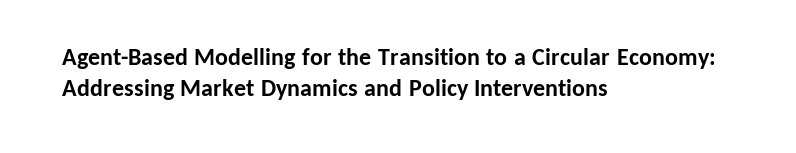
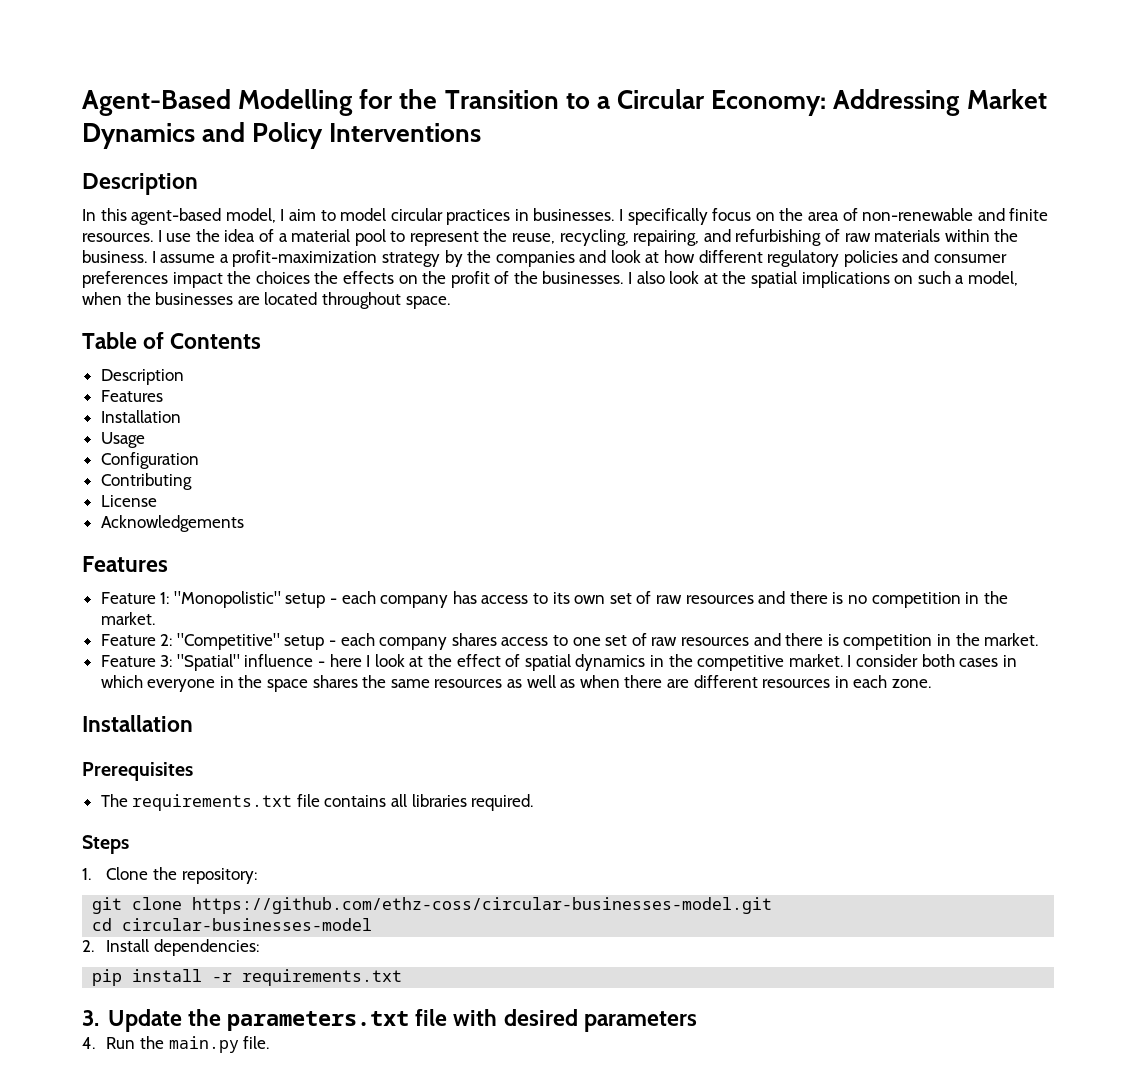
(609, 87) none -> [82,173,198,195] [82,208,1049,225] [82,229,1019,246] [82,250,1008,267] [82,271,1018,288] [82,292,450,309] [82,332,262,349] [100,369,184,385] [100,390,163,402] [100,410,181,423] [100,432,145,448] [100,452,199,469] [100,473,192,490] [100,495,157,507] [100,515,244,532] [82,556,168,572] [100,591,1008,608] [100,612,155,625] [100,633,1039,650] [100,654,1017,671] [100,675,931,692] [82,715,193,732] [82,762,193,781] [100,794,534,811] [82,835,129,854] [82,867,257,884] [92,897,773,914] [92,918,373,931] [82,939,259,956] [92,969,403,986] [82,1009,697,1032] [82,1036,270,1053] // Description // In this agent-based model, I aim to model circular practices in businesses. I specifically focus on the area of non-renewable and finite resources. I use the idea of a material pool to represent the reuse, recycling, repairing, and refurbishing of raw materials within the business. I assume a profit-maximization strategy by the companies and look at how different regulatory policies and consumer preferences impact the choices the effects on the profit of the businesses. I also look at the spatial implications on such a model, when the businesses are located throughout space. // Table of Contents // Description // Features // Installation // Usage // Configuration // Contributing // License // Acknowledgements // Features // Feature 1: "Monopolistic" setup - each company has access to its own set of raw resources and there is no competition in the market. // Feature 2: "Competitive" setup - each company shares access to one set of raw resources and there is competition in the market. // Feature 3: "Spatial" influence - here I look at the effect of spatial dynamics in the competitive market. I consider both cases in which everyone in the space shares the same resources as well as when there are different resources in each zone. // Installation // Prerequisites // The requirements.txt file contains all libraries required. // Steps // 1. Clone the repository: // git clone https://github.com/ethz-coss/circular-businesses-model.git // cd circular-businesses-model // 2. Install dependencies: // pip install -r requirements.txt // 3. Update the parameters.txt file with desired parameters // 4. Run the main.py file.

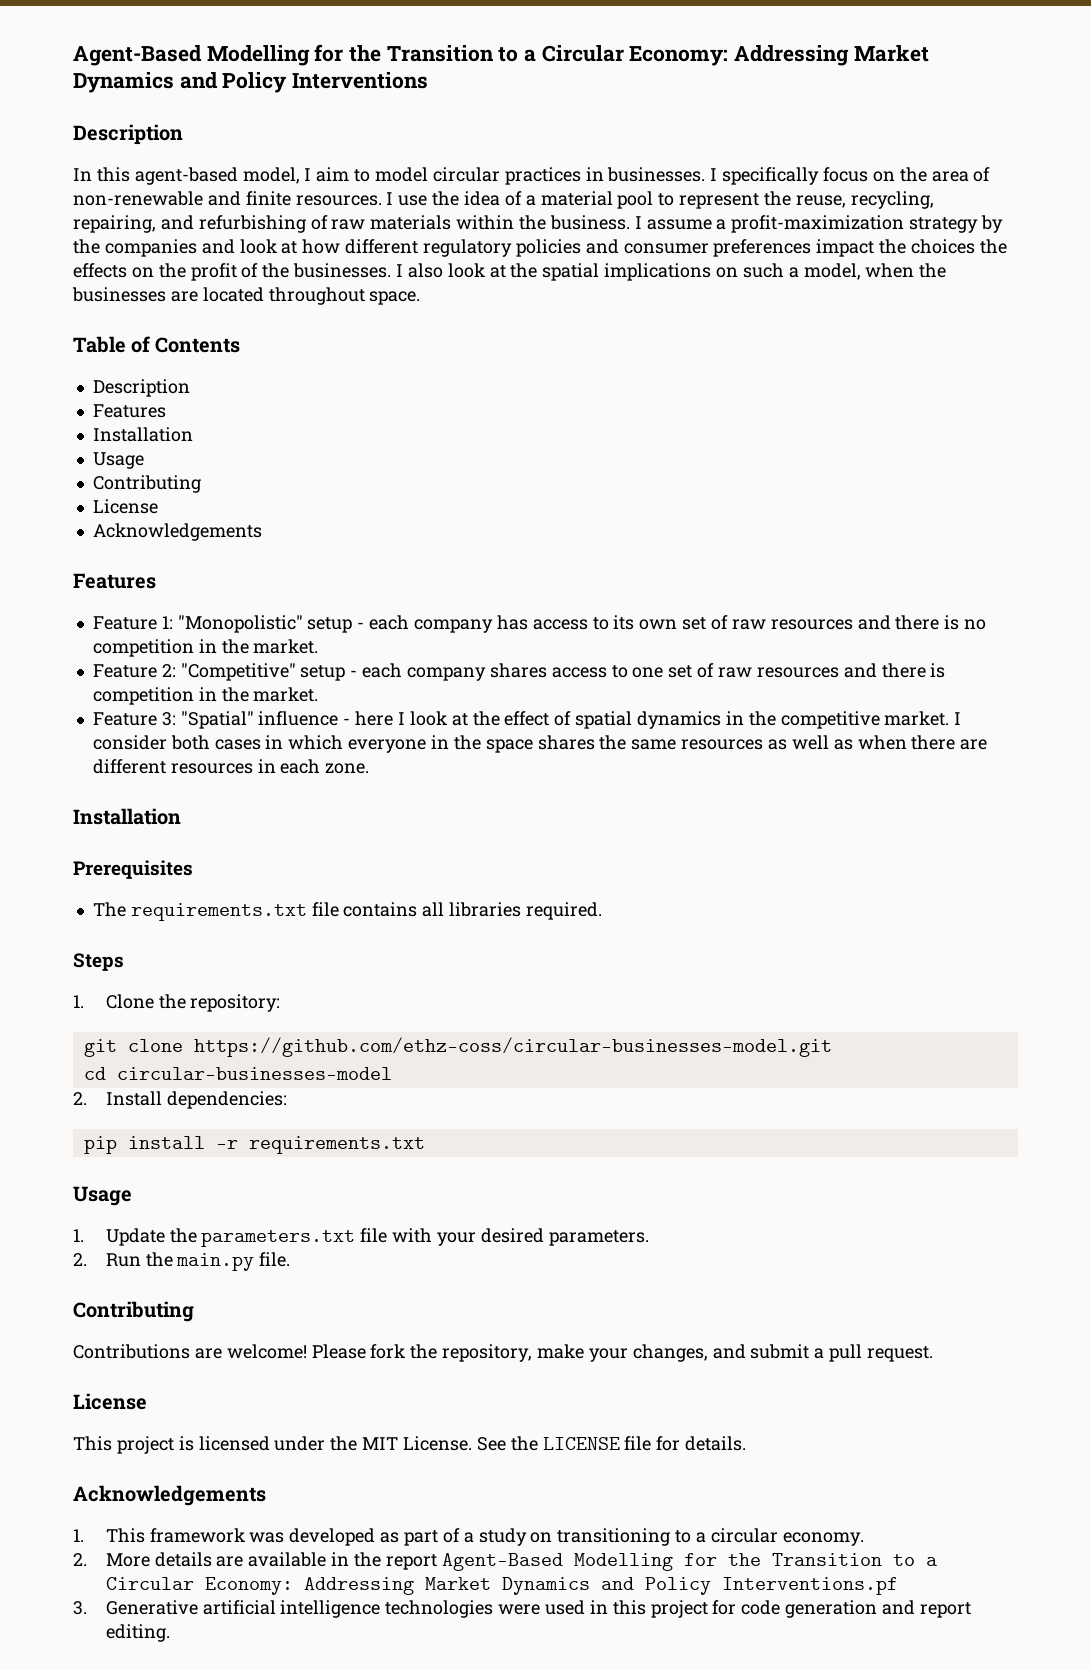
[100,452,199,469] // Configuration -> (144, 460) none
[82,1010,99,1026] 3. -> [73,1186,132,1206] [73,1229,84,1242] Usage // 1.
[503,1009,697,1032] [82,1037,95,1049] desired parameters // 4. -> [437,1228,649,1246] [73,1253,87,1266] your desired parameters. // 2.
(270, 1042) none -> [73,1301,194,1322] [73,1344,934,1362] [73,1393,147,1410] [73,1436,747,1454] [73,1485,266,1506] [73,1528,864,1546] [73,1552,937,1571] [105,1577,898,1595] [73,1600,971,1618] [105,1624,170,1642] // Contributing // Contributions are welcome! Please fork the repository, make your changes, and submit a pull request. // License // This project is licensed under the MIT License. See the LICENSE file for details. // Acknowledgements // 1. This framework was developed as part of a study on transitioning to a circular economy. // 2. More details are available in the report Agent-Based Modelling for the Transition to a Circular Economy: Addressing Market Dynamics and Policy Interventions.pf // 3. Generative artificial intelligence technologies were used in this project for code generation and report editing.

